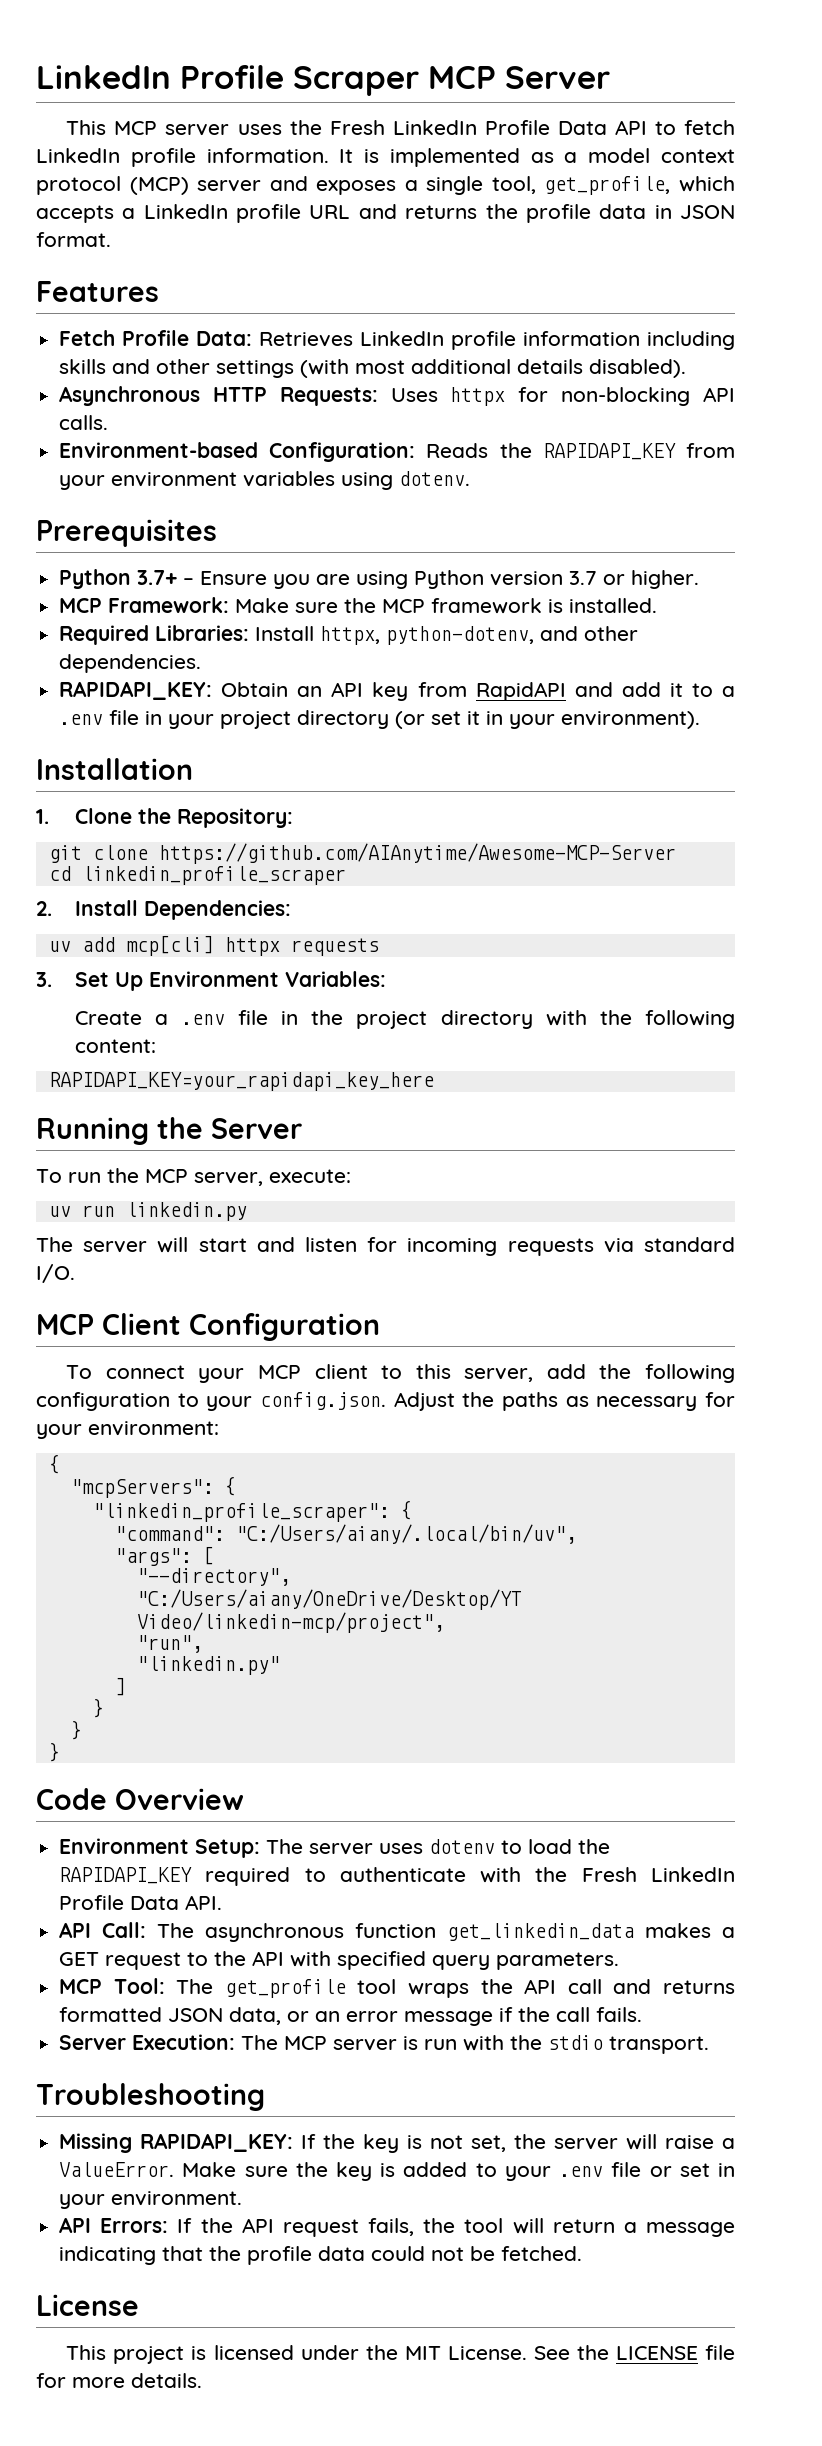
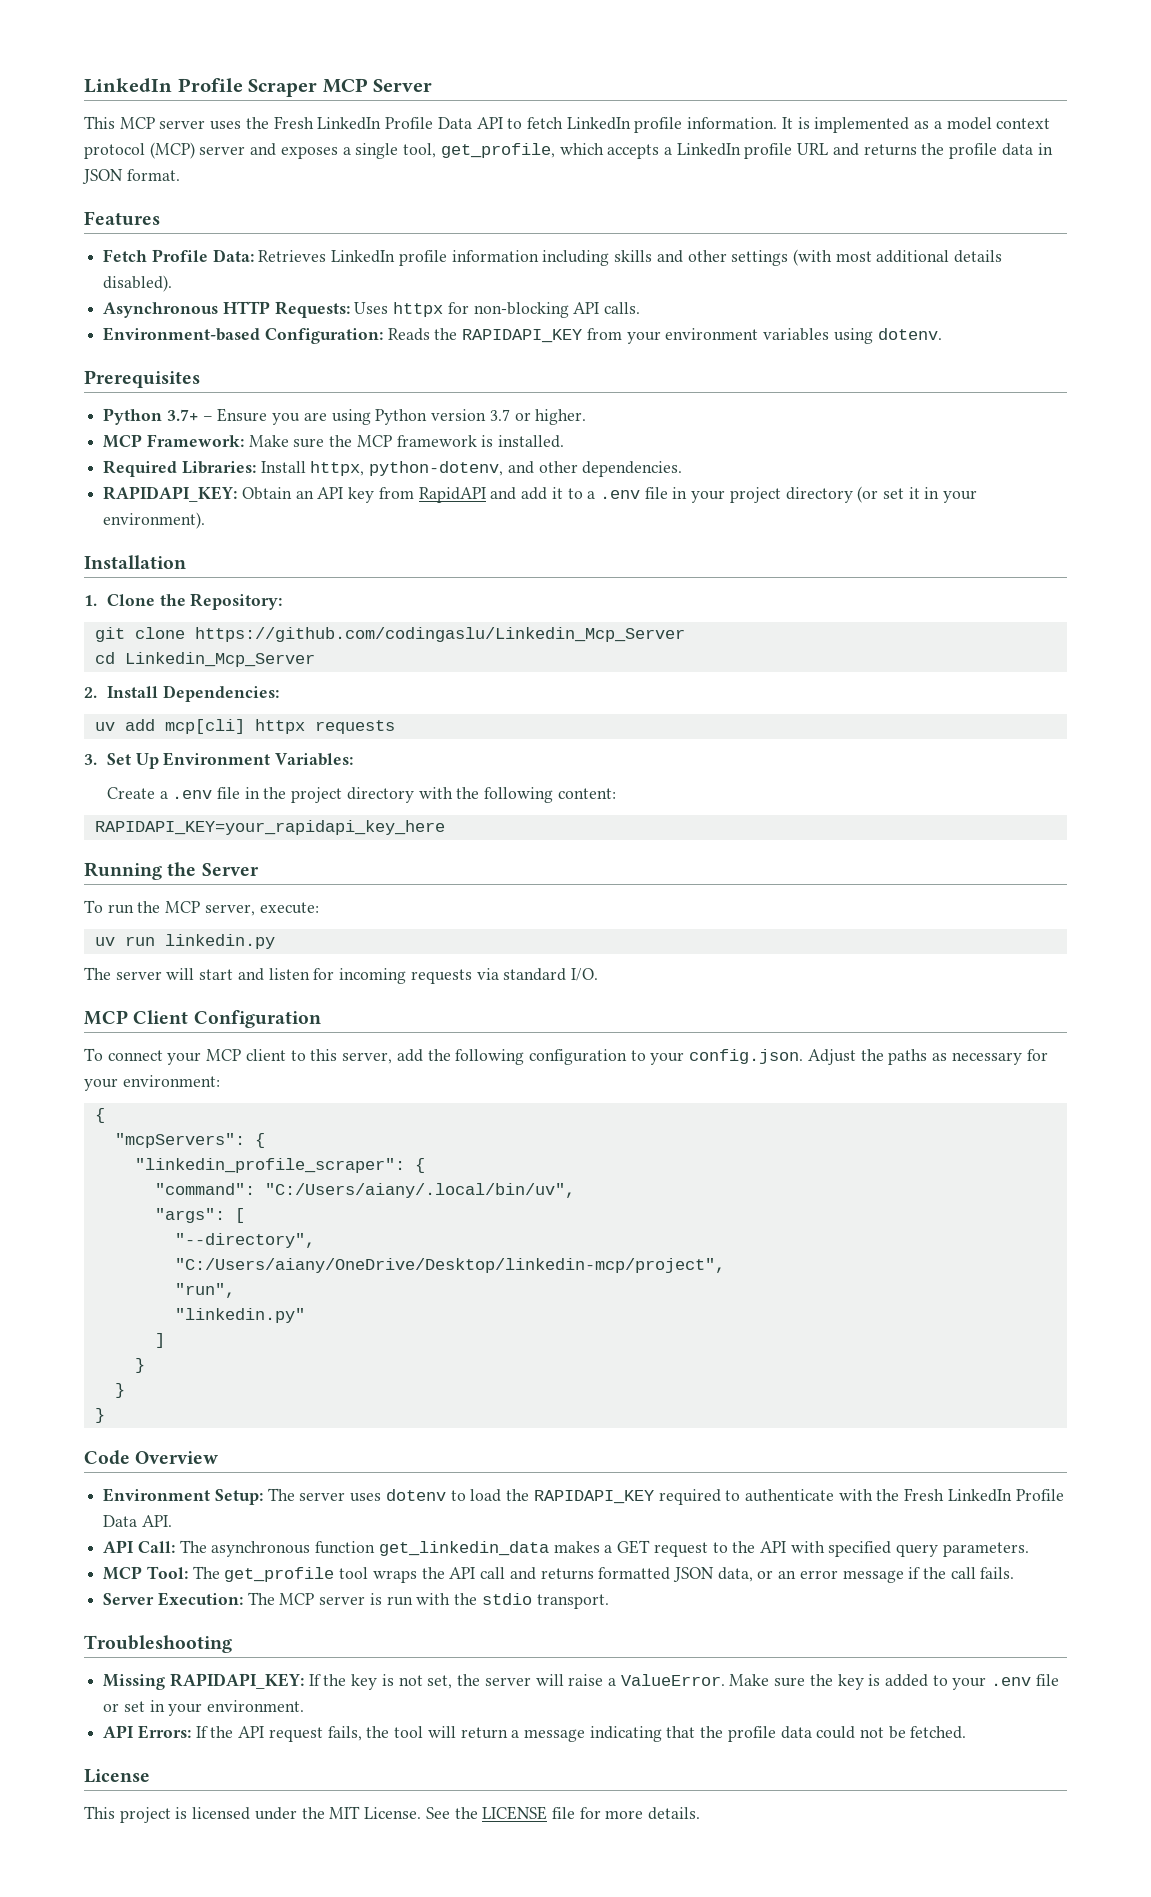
[158,843,676,864] https://github.com/AIAnytime/Awesome-MCP-Server -> [194,627,685,642] https://github.com/codingaslu/Linkedin_Mcp_Server
[81,866,346,885] linkedin_profile_scraper -> [124,652,315,667] Linkedin_Mcp_Server
[136,1589,522,1610] [136,1612,445,1633] "C:/Users/aiany/OneDrive/Desktop/YT Video/linkedin-mcp/project", -> [174,1258,725,1273] "C:/Users/aiany/OneDrive/Desktop/linkedin-mcp/project",

